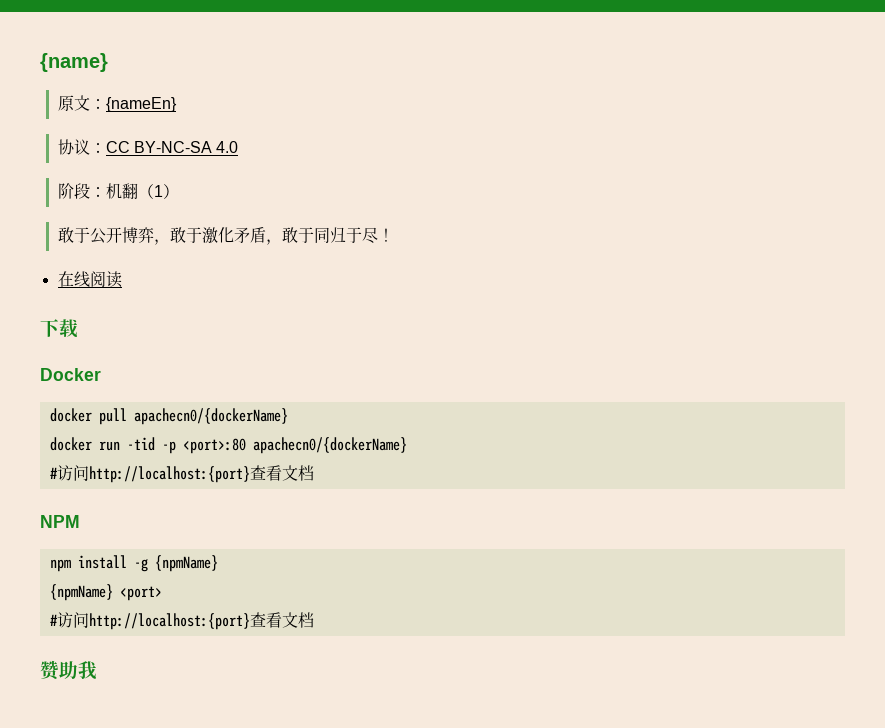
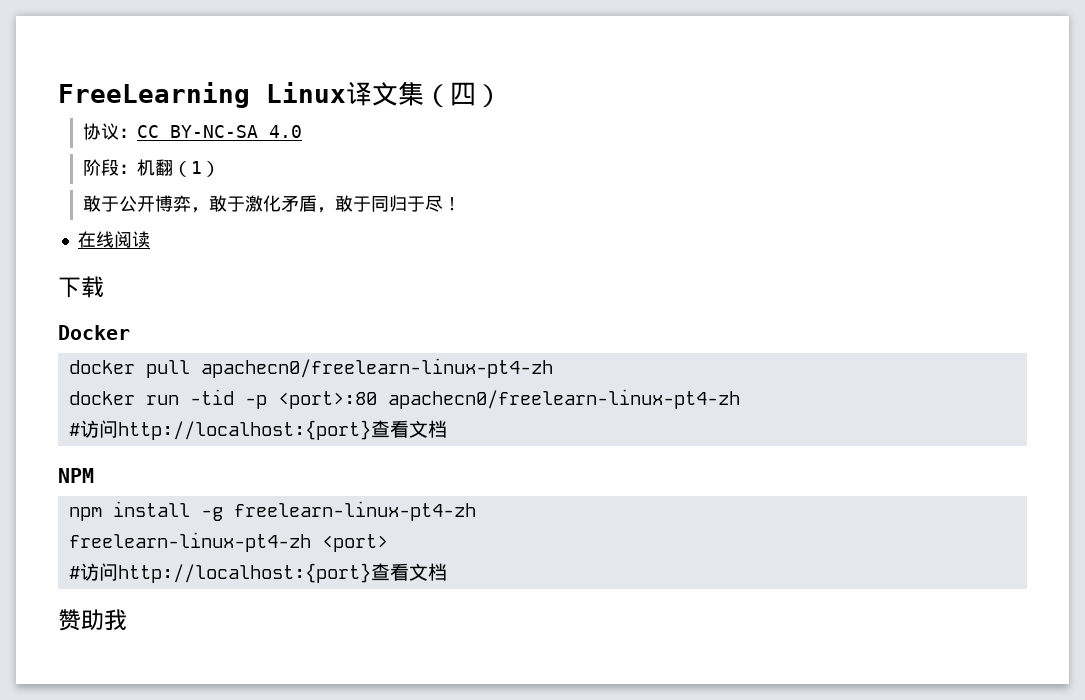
[40,53,108,72] [57,95,177,112] {name} // 原文：{nameEn} -> [58,81,502,108] FreeLearning Linux译文集（四）
[133,408,288,425] apachecn0/{dockerName} -> [200,358,553,378] apachecn0/freelearn-linux-pt4-zh
[252,437,407,454] apachecn0/{dockerName} -> [387,389,740,409] apachecn0/freelearn-linux-pt4-zh
[154,555,218,572] [49,584,113,601] {npmName} // {npmName} -> [233,501,476,521] [68,532,311,552] freelearn-linux-pt4-zh // freelearn-linux-pt4-zh

